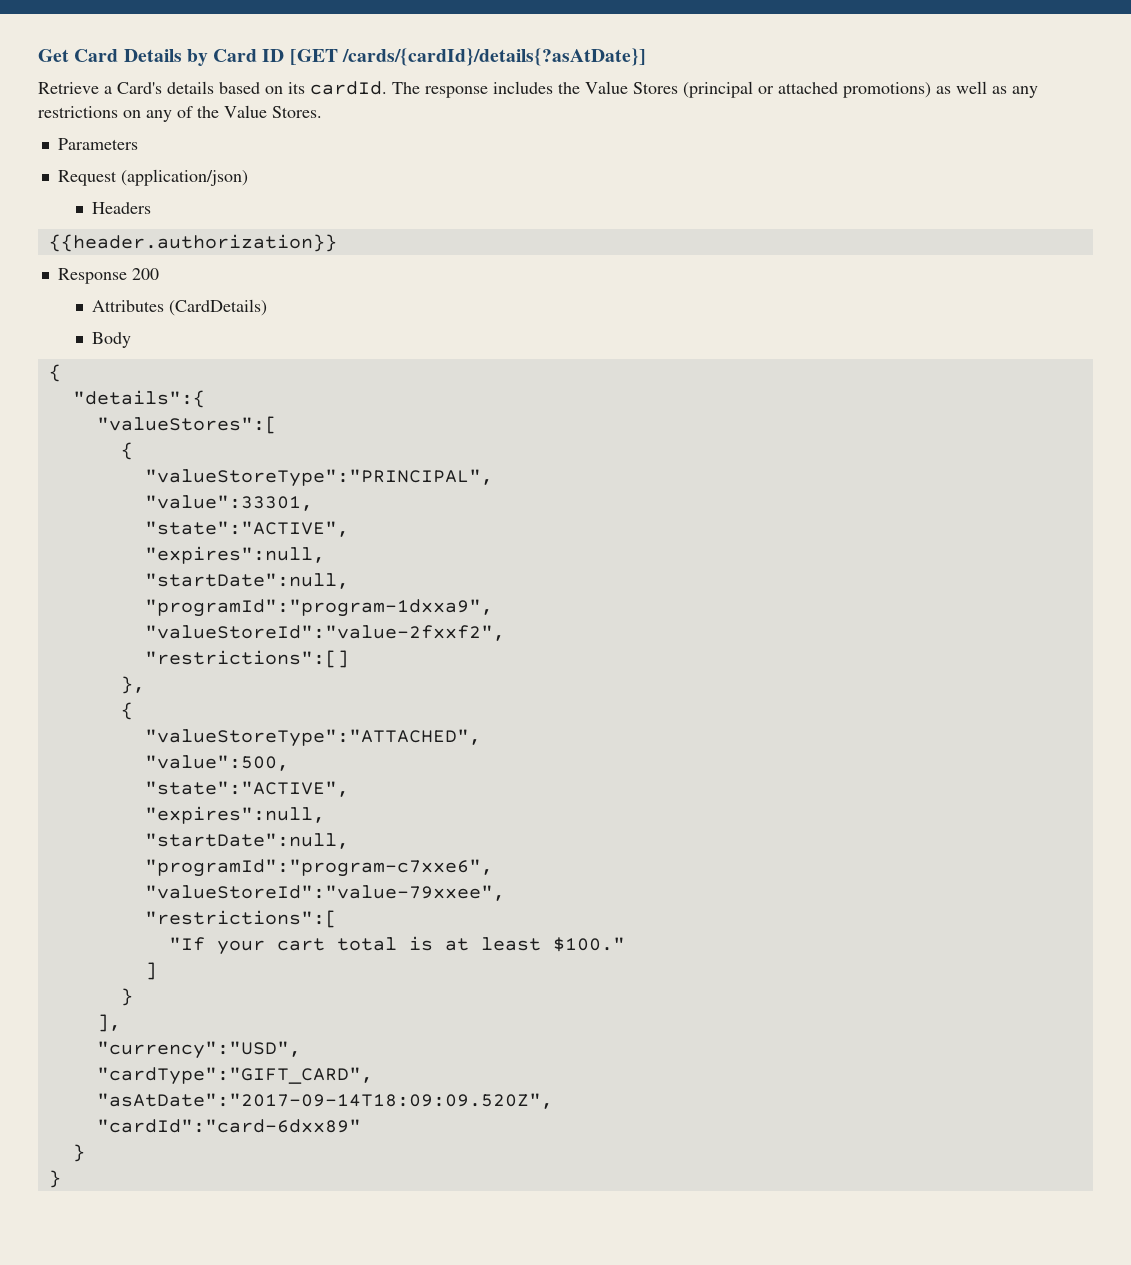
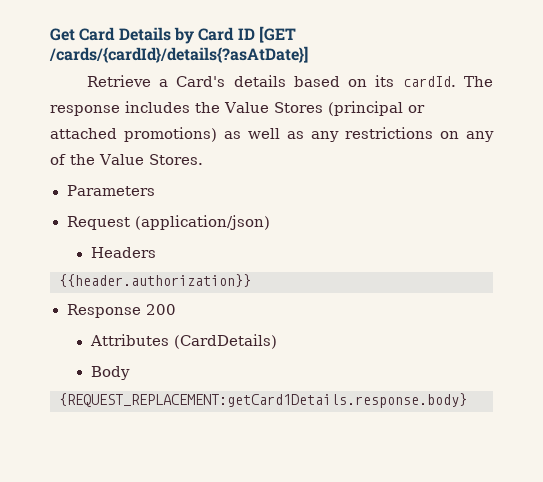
[48,364,61,382] [72,390,205,408] [96,416,277,434] [120,442,133,460] [144,469,493,487] [144,495,313,511] [144,521,349,537] [144,546,325,564] [144,573,349,589] [144,599,493,617] [144,625,505,641] [144,650,349,668] [120,676,145,694] [120,702,133,720] [144,729,481,747] [144,755,289,771] [144,781,349,797] [144,806,325,824] [144,833,349,849] [144,859,493,877] [144,885,505,901] [144,910,337,928] [168,936,625,955] [144,962,157,980] [120,988,133,1006] [96,1014,121,1032] [96,1041,301,1059] [96,1067,373,1085] [96,1093,553,1109] [96,1119,361,1133] [72,1144,85,1162] [48,1170,61,1188] { // "details":{ // "valueStores":[ // { // "valueStoreType":"PRINCIPAL", // "value":33301, // "state":"ACTIVE", // "expires":null, // "startDate":null, // "programId":"program-1dxxa9", // "valueStoreId":"value-2fxxf2", // "restrictions":[] // }, // { // "valueStoreType":"ATTACHED", // "value":500, // "state":"ACTIVE", // "expires":null, // "startDate":null, // "programId":"program-c7xxe6", // "valueStoreId":"value-79xxee", // "restrictions":[ // "If your cart total is at least $100." // ] // } // ], // "currency":"USD", // "cardType":"GIFT_CARD", // "asAtDate":"2017-09-14T18:09:09.520Z", // "cardId":"card-6dxx89" // } // } -> [59,393,467,408] {REQUEST_REPLACEMENT:getCard1Details.response.body}

